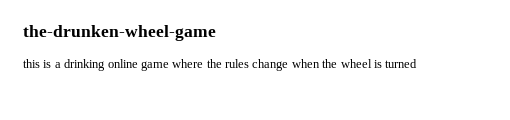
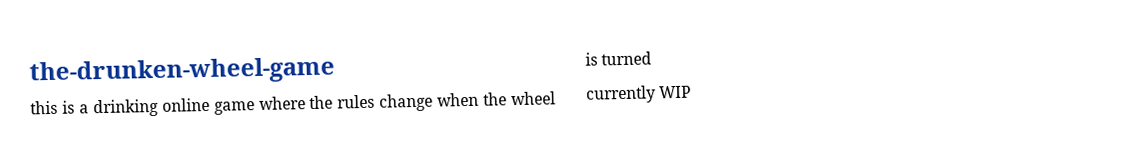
(418, 63) none -> [586,85,692,104] // currently WIP

